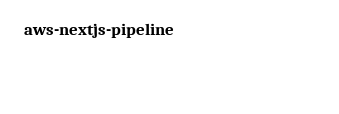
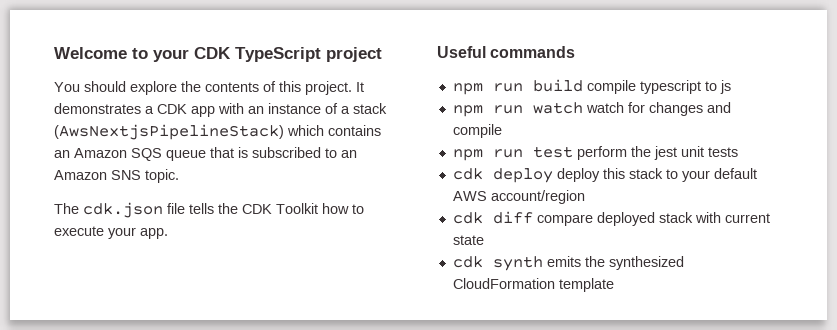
[24,23,174,38] aws-nextjs-pipeline -> [54,47,382,62] [54,81,364,95] [54,103,387,117] [54,124,381,140] [54,147,357,161] [54,169,179,183] [54,202,364,218] [54,226,168,239] [437,46,576,58] [452,79,731,95] [452,102,731,117] [452,124,502,138] [452,146,738,161] [452,168,757,183] [452,190,585,204] [452,211,770,226] [452,235,484,245] [452,256,684,271] [452,278,614,292] Welcome to your CDK TypeScript project // You should explore the contents of this project. It demonstrates a CDK app with an instance of a stack (AwsNextjsPipelineStack) which contains an Amazon SQS queue that is subscribed to an Amazon SNS topic. // The cdk.json file tells the CDK Toolkit how to execute your app. // Useful commands // npm run build compile typescript to js // npm run watch watch for changes and compile // npm run test perform the jest unit tests // cdk deploy deploy this stack to your default AWS account/region // cdk diff compare deployed stack with current state // cdk synth emits the synthesized CloudFormation template

